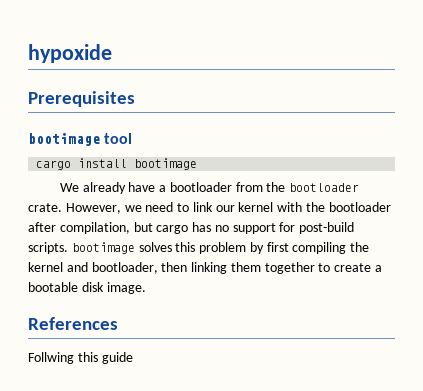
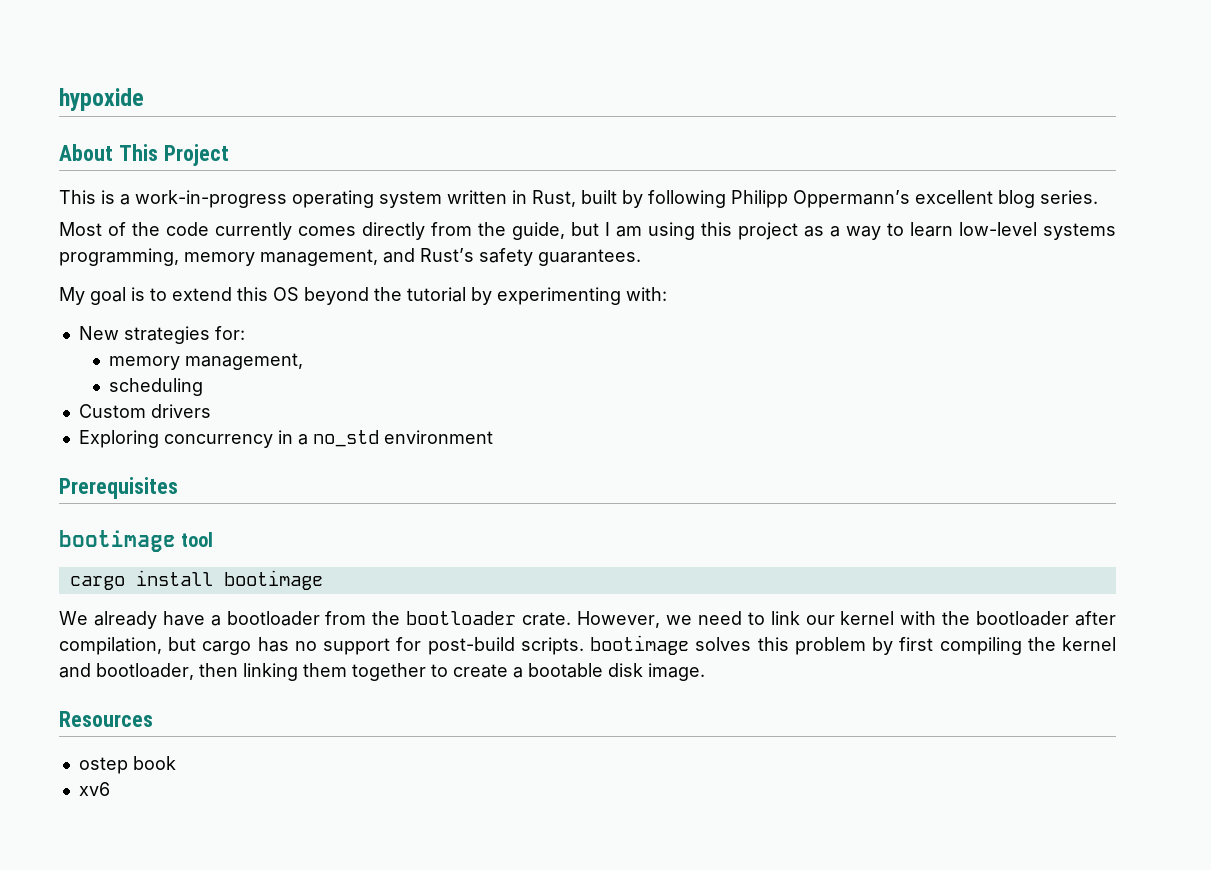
(112, 53) none -> [59,144,229,166] [59,190,1098,208] [59,222,1116,240] [59,248,641,266] [59,287,667,305] [78,326,245,344] [108,353,303,370] [108,378,203,396] [78,404,211,418] [78,430,493,448] // About This Project // This is a work-in-progress operating system written in Rust, built by following Philipp Oppermann’s excellent blog series. // Most of the code currently comes directly from the guide, but I am using this project as a way to learn low-level systems programming, memory management, and Rust’s safety guarantees. // My goal is to extend this OS beyond the tutorial by experimenting with: // New strategies for: // memory management, // scheduling // Custom drivers // Exploring concurrency in a no_std environment
[28,317,118,330] [28,352,133,364] References // Follwing this guide -> [59,711,153,727] [78,756,176,774] [78,782,110,796] Resources // ostep book // xv6

